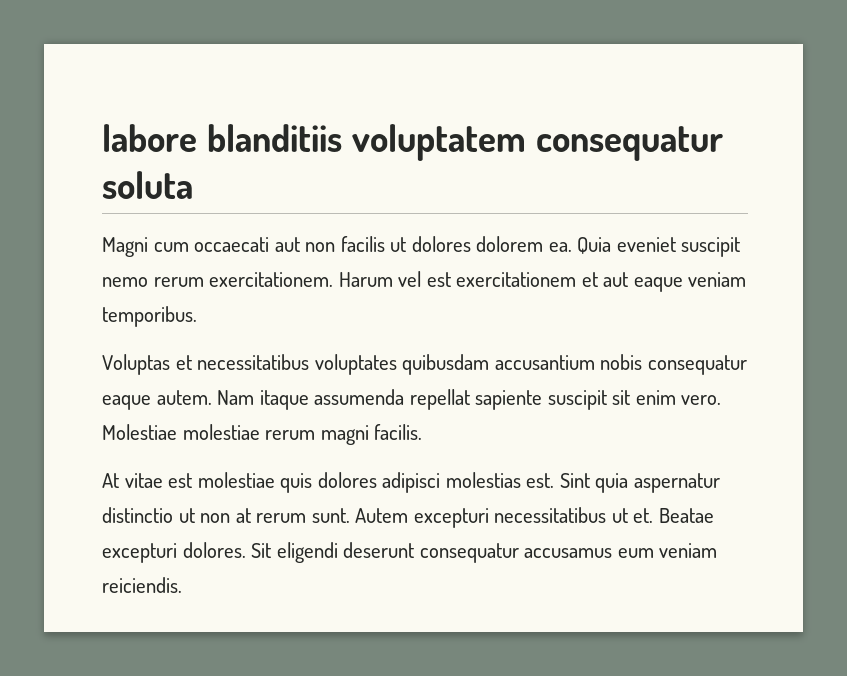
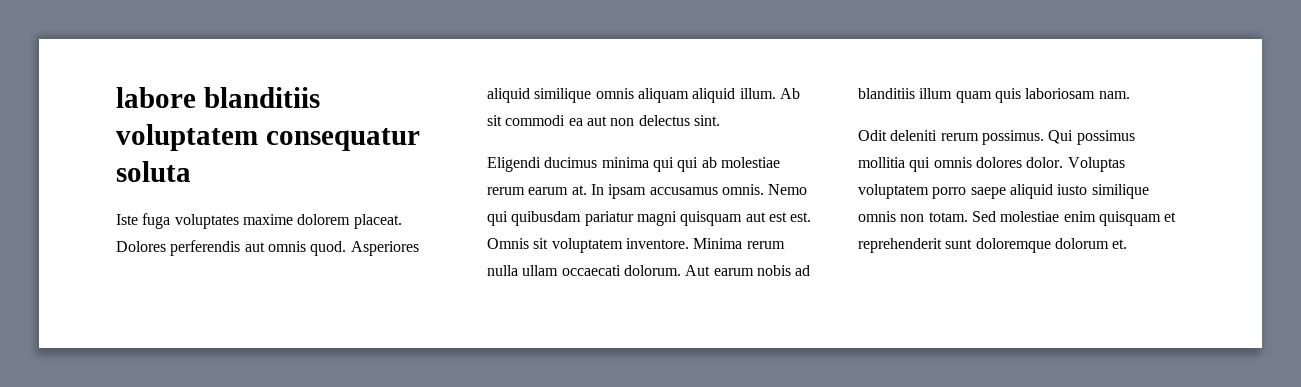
[102,236,741,257] [102,271,747,292] [102,306,197,327] [102,354,747,375] [102,389,722,410] [102,424,423,445] [102,472,720,493] [102,507,714,528] [102,542,718,563] [102,577,182,593] Magni cum occaecati aut non facilis ut dolores dolorem ea. Quia eveniet suscipit nemo rerum exercitationem. Harum vel est exercitationem et aut eaque veniam temporibus. // Voluptas et necessitatibus voluptates quibusdam accusantium nobis consequatur eaque autem. Nam itaque assumenda repellat sapiente suscipit sit enim vero. Molestiae molestiae rerum magni facilis. // At vitae est molestiae quis dolores adipisci molestias est. Sint quia aspernatur distinctio ut non at rerum sunt. Autem excepturi necessitatibus ut et. Beatae excepturi dolores. Sit eligendi deserunt consequatur accusamus eum veniam reiciendis. -> [116,213,402,229] [116,240,419,256] [487,88,800,103] [487,115,720,126] [487,157,780,172] [487,184,808,199] [487,211,812,226] [487,238,785,253] [487,265,811,276] [858,88,1130,103] [858,130,1135,145] [858,157,1125,172] [858,184,1149,199] [858,211,1177,226] [858,238,1128,253] Iste fuga voluptates maxime dolorem placeat. Dolores perferendis aut omnis quod. Asperiores aliquid similique omnis aliquam aliquid illum. Ab sit commodi ea aut non delectus sint. // Eligendi ducimus minima qui qui ab molestiae rerum earum at. In ipsam accusamus omnis. Nemo qui quibusdam pariatur magni quisquam aut est est. Omnis sit voluptatem inventore. Minima rerum nulla ullam occaecati dolorum. Aut earum nobis ad blanditiis illum quam quis laboriosam nam. // Odit deleniti rerum possimus. Qui possimus mollitia qui omnis dolores dolor. Voluptas voluptatem porro saepe aliquid iusto similique omnis non totam. Sed molestiae enim quisquam et reprehenderit sunt doloremque dolorum et.

